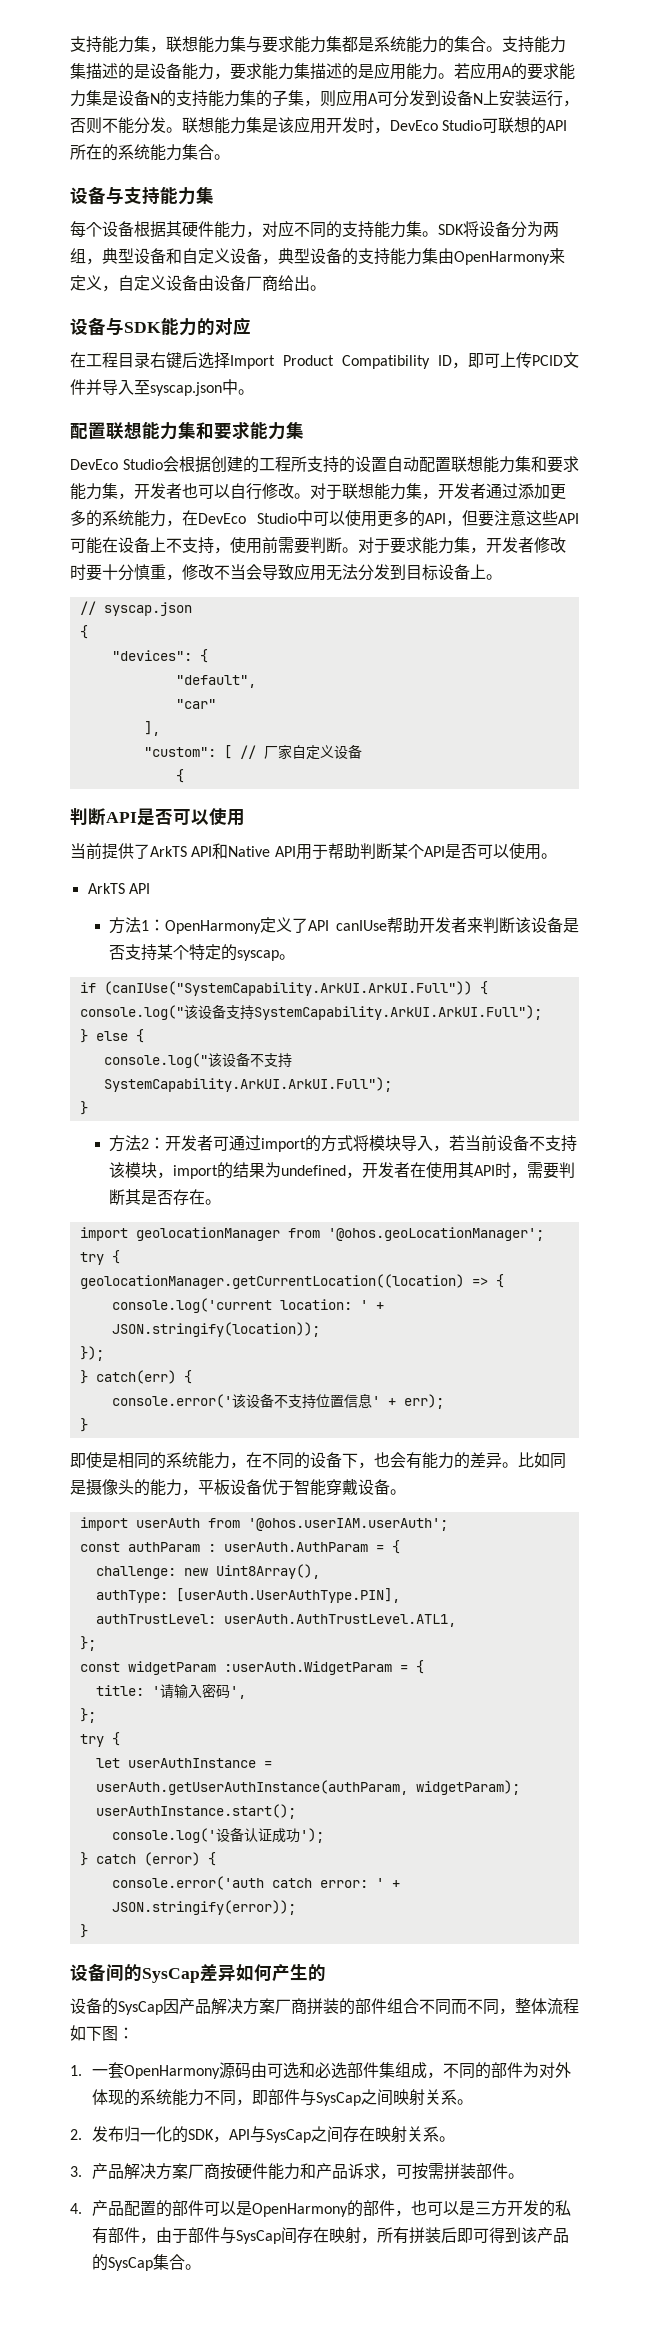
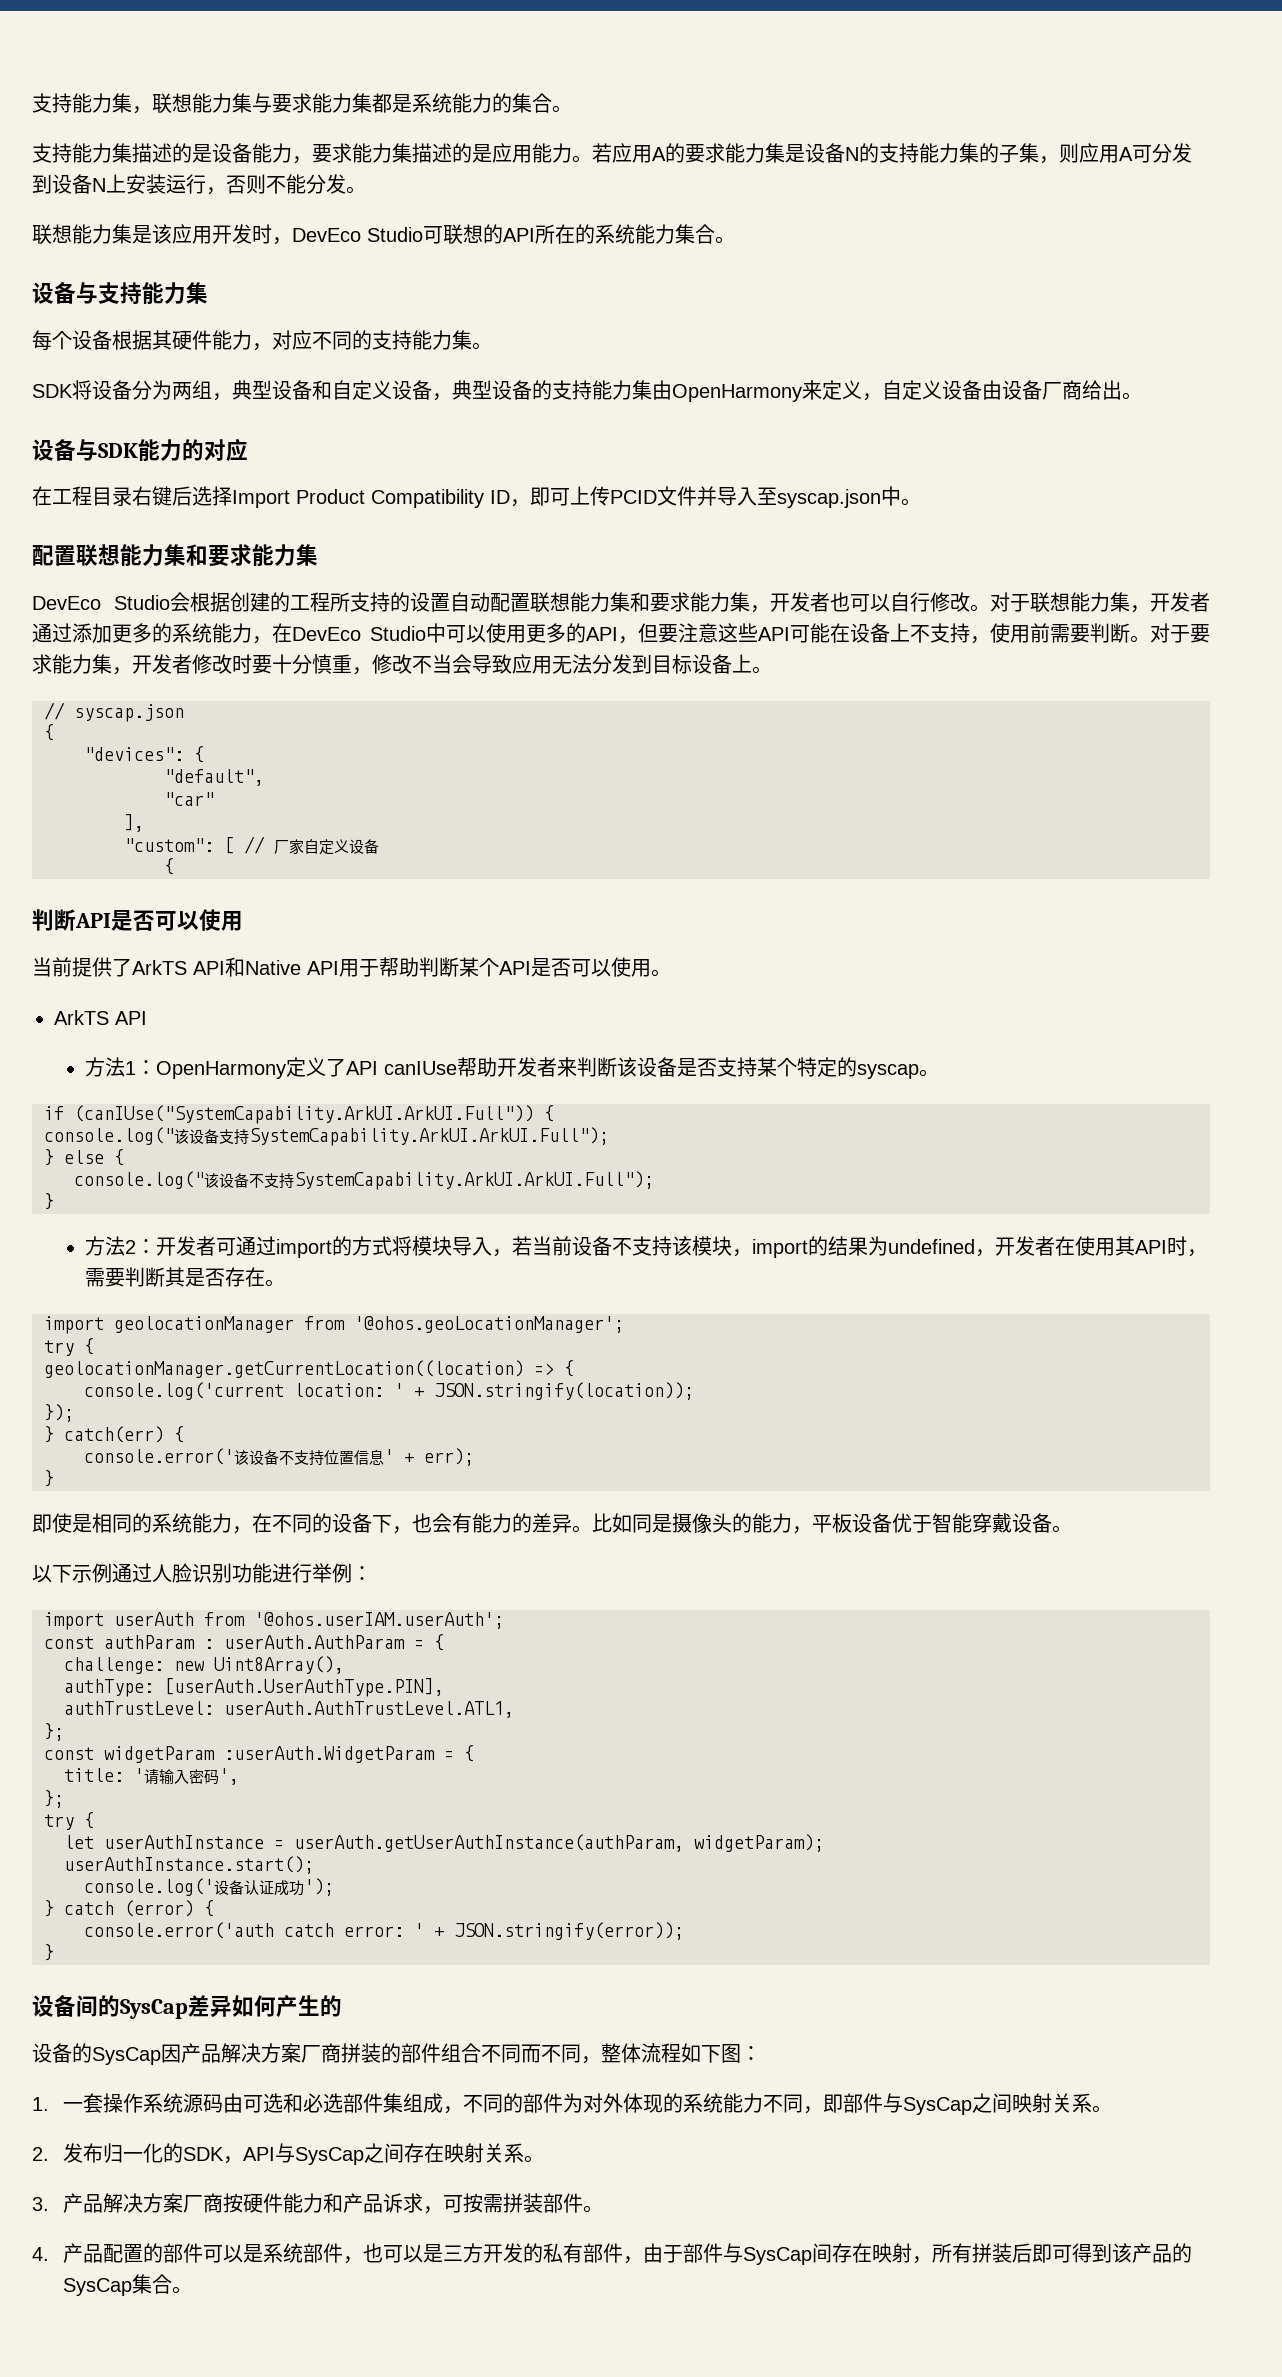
(502, 49) none -> (572, 109) //
(182, 130) none -> (366, 190) //
(438, 234) none -> (492, 346) //
(406, 1492) none -> [32,1563,372,1583] // 以下示例通过人脸识别功能进行举例：
[123,2065,220,2079] OpenHarmony -> [103,2093,184,2113] 操作系统
[251,2200,363,2217] OpenHarmony的 -> [263,2243,304,2263] 系统

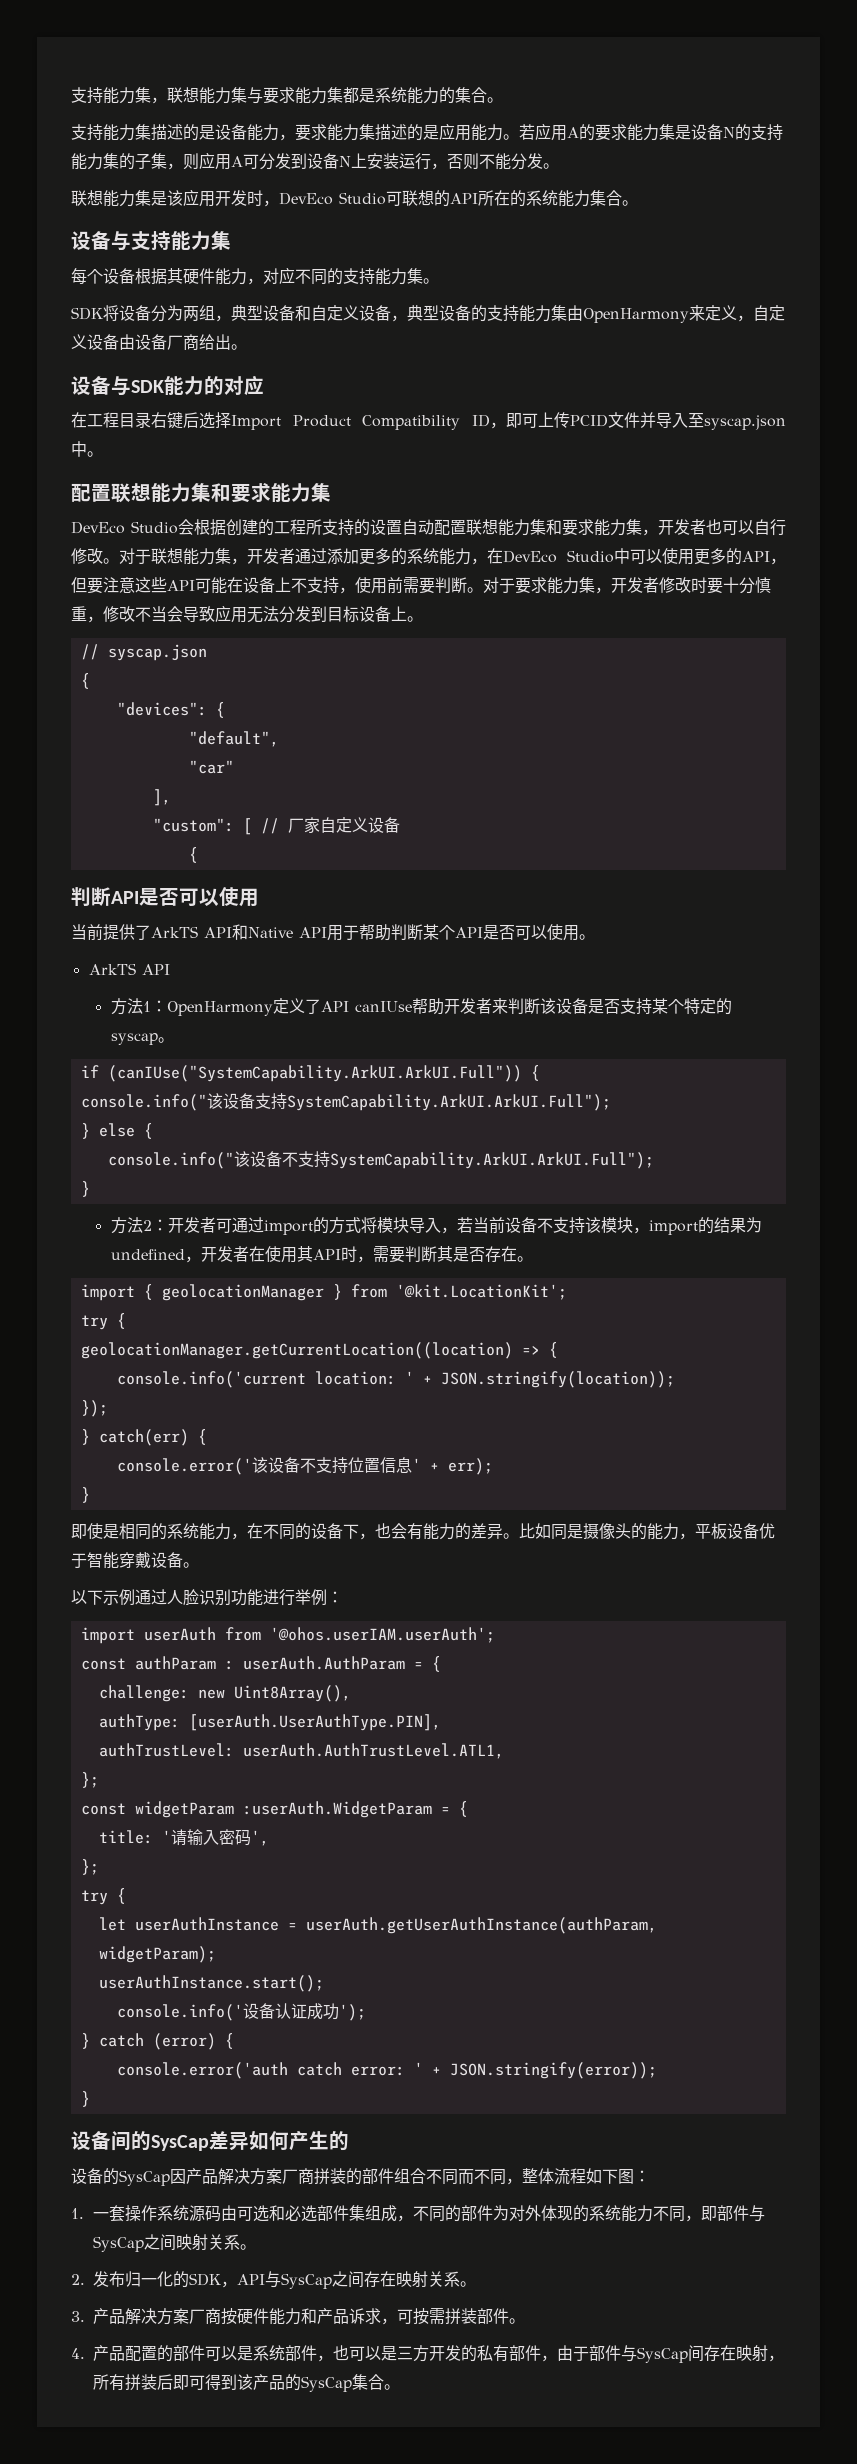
[44,1127,174,1145] console.log(" -> [80,1094,207,1111] console.info("
[74,1171,204,1189] console.log(" -> [107,1152,234,1169] console.info("
[114,1316,624,1333] geolocationManager from '@ohos.geoLocationManager'; -> [143,1284,567,1301] { geolocationManager } from '@kit.LocationKit';
[84,1382,284,1400] console.log('current -> [116,1371,306,1388] console.info('current
[84,1878,214,1896] console.log(' -> [116,2004,243,2021] console.info('

